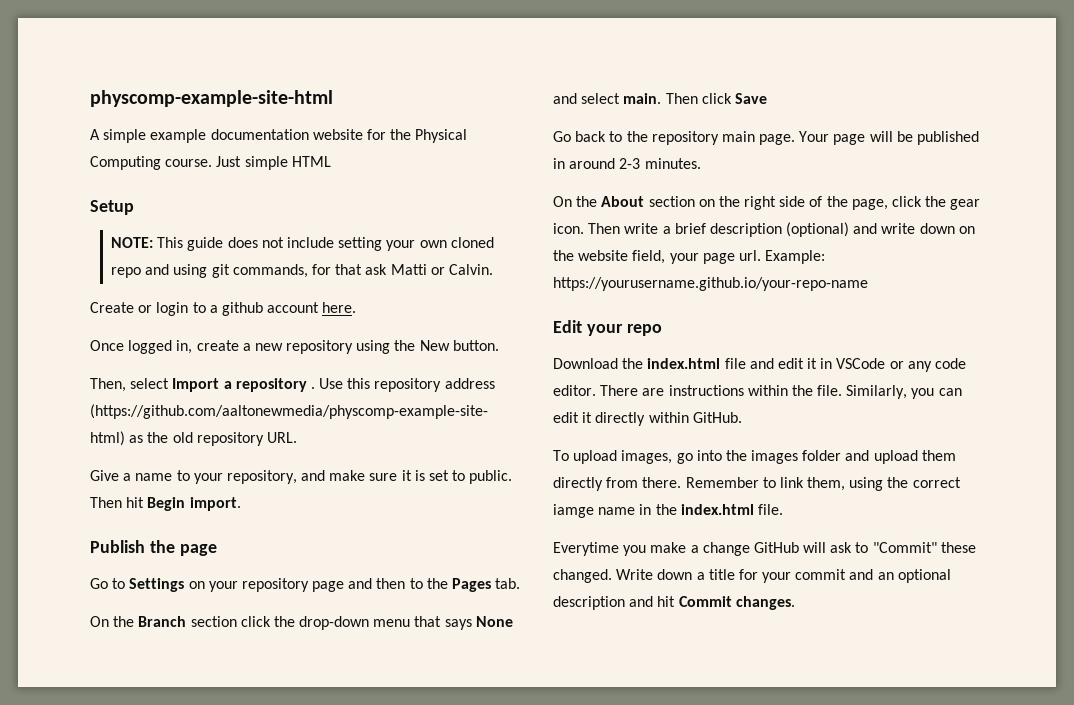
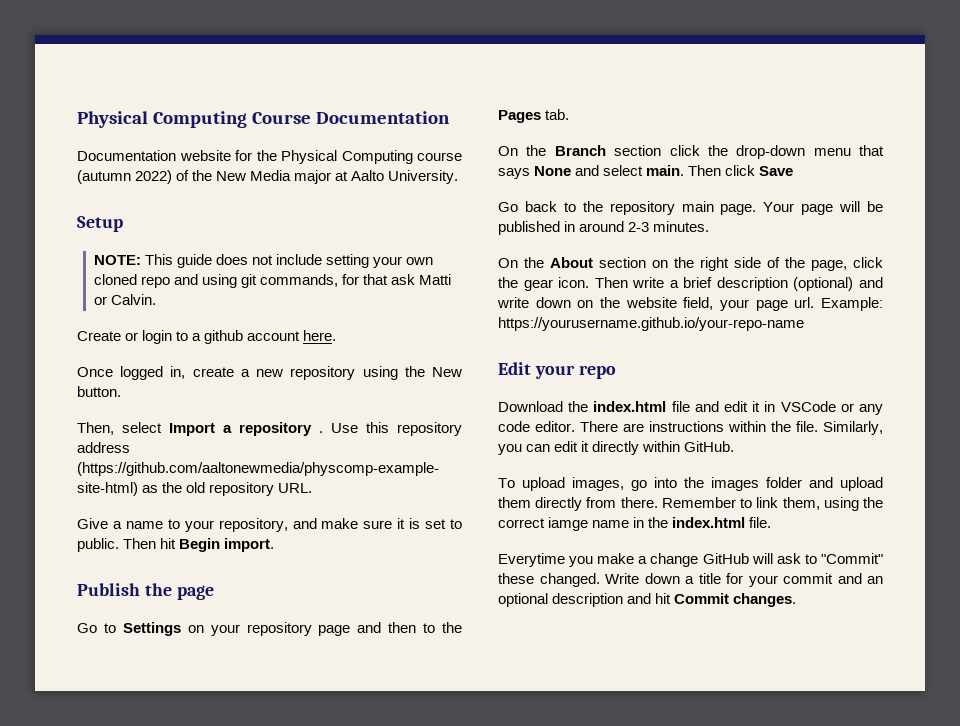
[90,90,333,107] [90,129,309,143] physcomp-example-site-html // A simple example documentation -> [77,111,451,128] [77,150,176,161] Physical Computing Course Documentation // Documentation
[165,156,331,170] course. Just simple HTML -> [417,152,462,161] [77,170,459,184] course (autumn 2022) of the New Media major at Aalto University.

